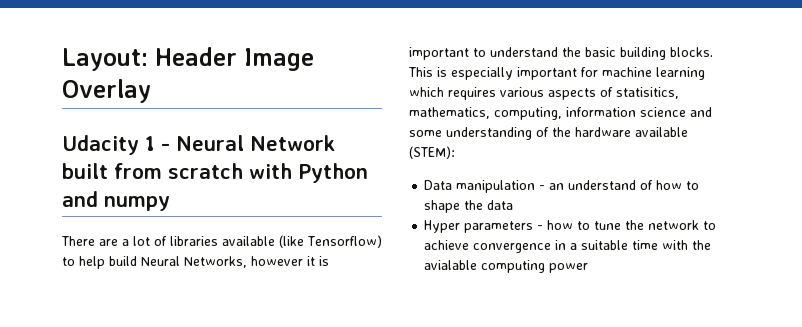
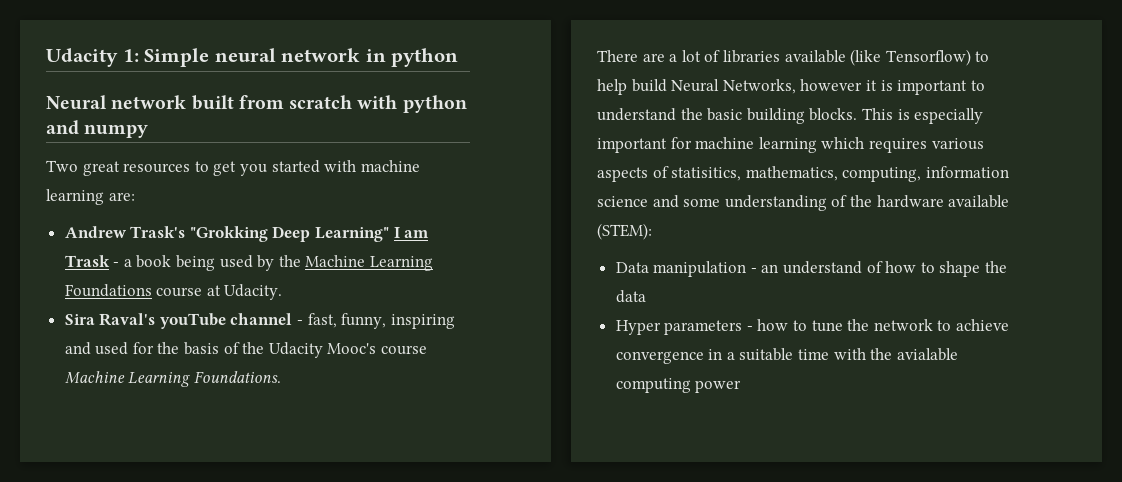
[62,47,314,71] [62,79,151,103] [62,135,335,155] Layout: Header Image Overlay // Udacity 1 - Neural Network -> [46,48,459,67] [46,95,187,110] Udacity 1: Simple neural network in python // Neural network
[298,163,368,183] Python -> [402,95,467,113] python
(170, 203) none -> [46,160,420,176] [46,189,135,205] [64,226,430,242] [64,255,434,271] [64,284,283,300] [64,313,455,329] [64,342,428,358] [64,371,281,387] // Two great resources to get you started with machine learning are: // Andrew Trask's "Grokking Deep Learning" I am Trask - a book being used by the Machine Learning Foundations course at Udacity. // Sira Raval's youTube channel - fast, funny, inspiring and used for the basis of the Udacity Mooc's course Machine Learning Foundations.

